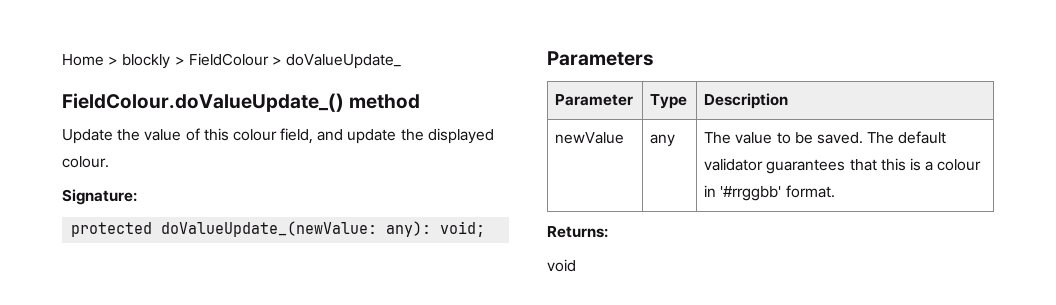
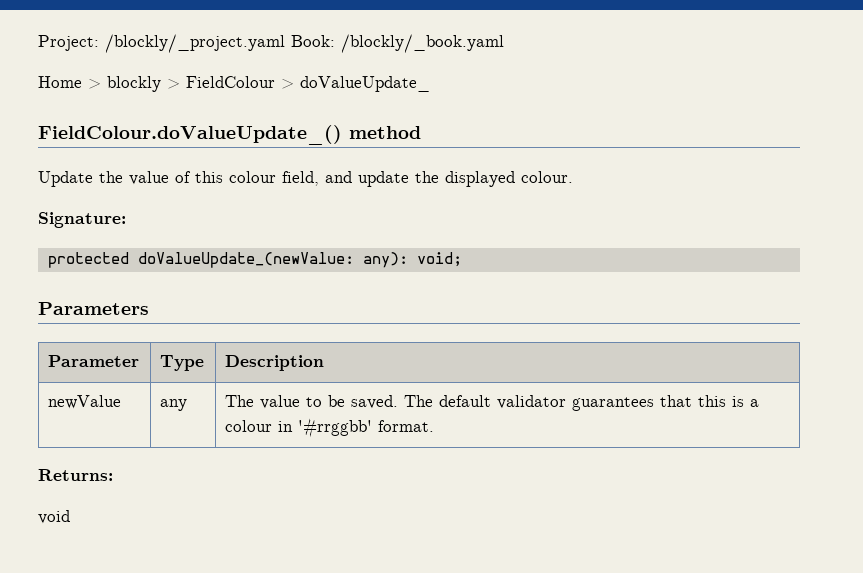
(62, 60) none -> [38,34,504,53] Project: /blockly/_project.yaml Book: /blockly/_book.yaml //

